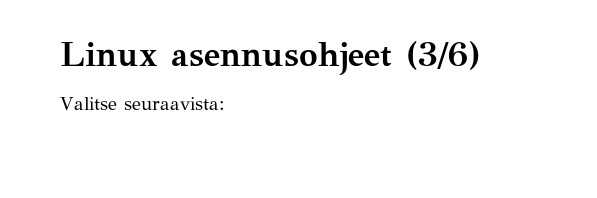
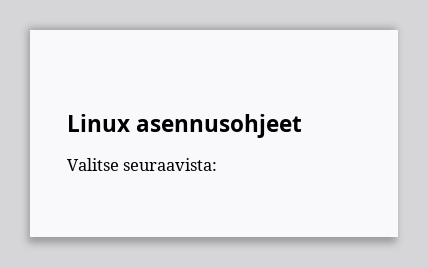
[406,41,480,70] (3/6) -> (303, 126) none

